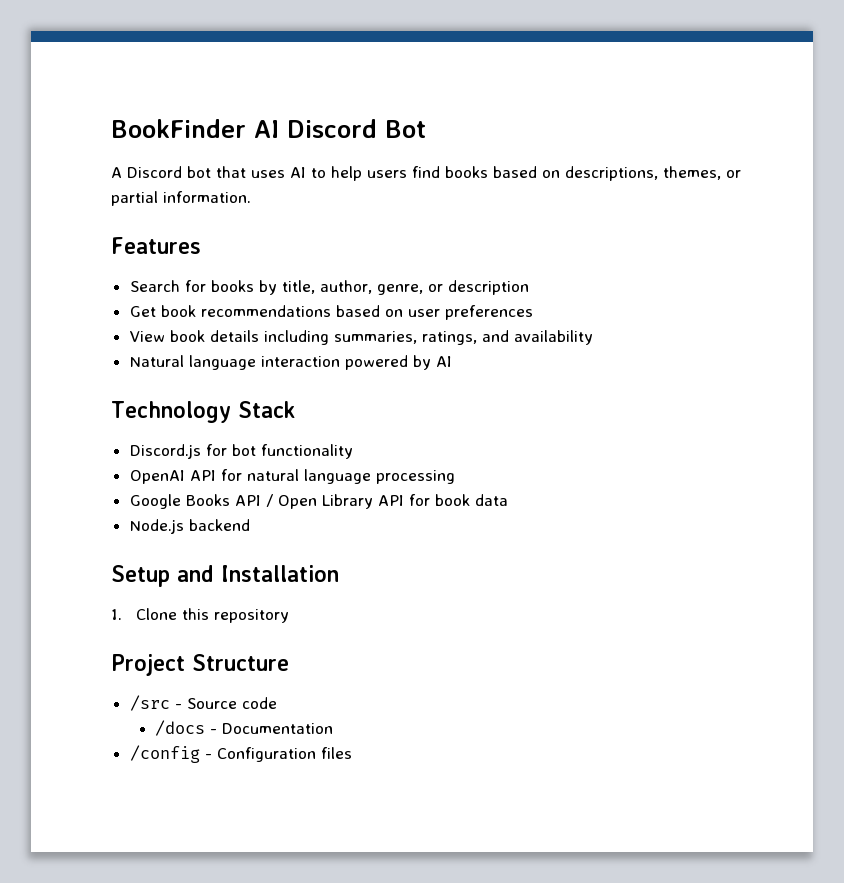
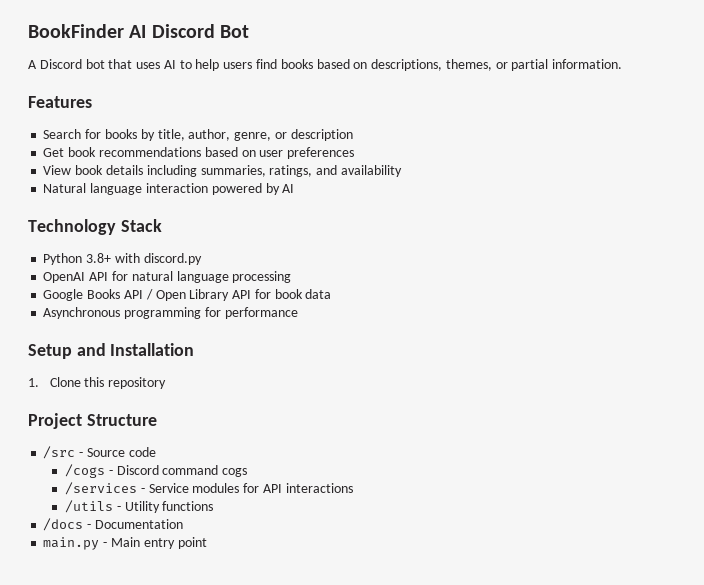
[129,444,353,459] Discord.js for bot functionality -> [43,253,202,265] Python 3.8+ with discord.py
[129,519,250,534] Node.js backend -> [43,307,298,319] Asynchronous programming for performance
[155,720,334,736] [129,745,352,763] /docs - Documentation // /config - Configuration files -> [65,464,248,478] [65,482,353,495] [65,500,214,513] [43,518,183,531] [43,537,207,550] /cogs - Discord command cogs // /services - Service modules for API interactions // /utils - Utility functions // /docs - Documentation // main.py - Main entry point

